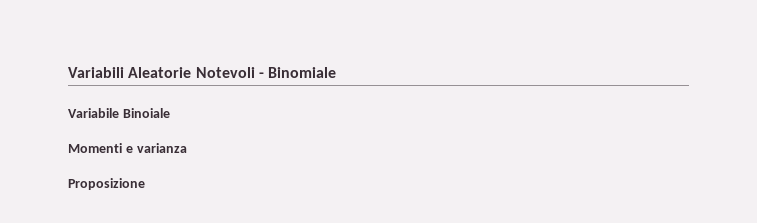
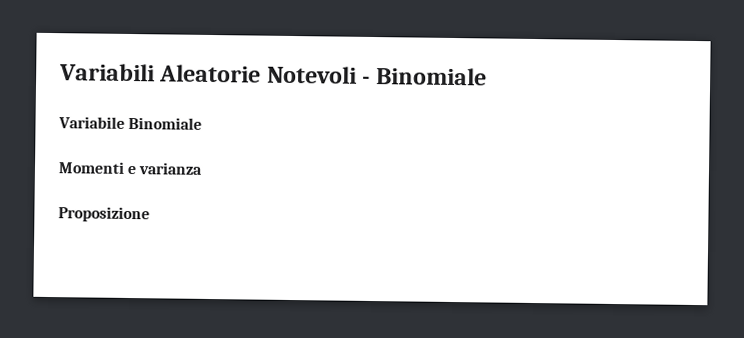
[122,108,170,118] Binoiale -> [128,116,203,130] Binomiale

